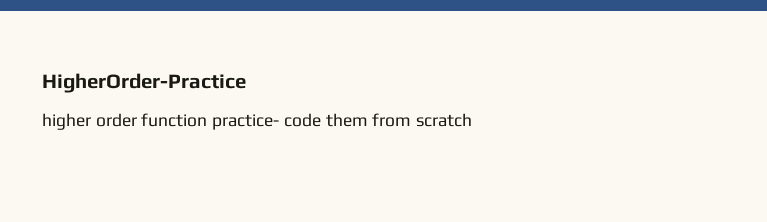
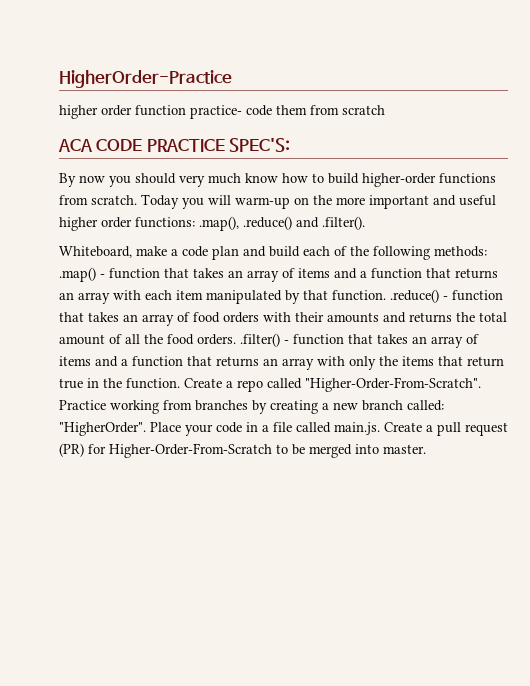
(473, 120) none -> [58,138,291,152] [59,173,496,187] [59,194,496,209] [59,216,365,231] [59,246,487,260] [59,267,498,282] [59,289,503,304] [59,312,507,326] [59,333,479,348] [59,356,504,370] [59,377,481,392] [59,400,444,414] [59,422,508,436] [59,443,426,458] // ACA CODE PRACTICE SPEC'S: // By now you should very much know how to build higher-order functions from scratch. Today you will warm-up on the more important and useful higher order functions: .map(), .reduce() and .filter(). // Whiteboard, make a code plan and build each of the following methods: .map() - function that takes an array of items and a function that returns an array with each item manipulated by that function. .reduce() - function that takes an array of food orders with their amounts and returns the total amount of all the food orders. .filter() - function that takes an array of items and a function that returns an array with only the items that return true in the function. Create a repo called "Higher-Order-From-Scratch". Practice working from branches by creating a new branch called: "HigherOrder". Place your code in a file called main.js. Create a pull request (PR) for Higher-Order-From-Scratch to be merged into master.

